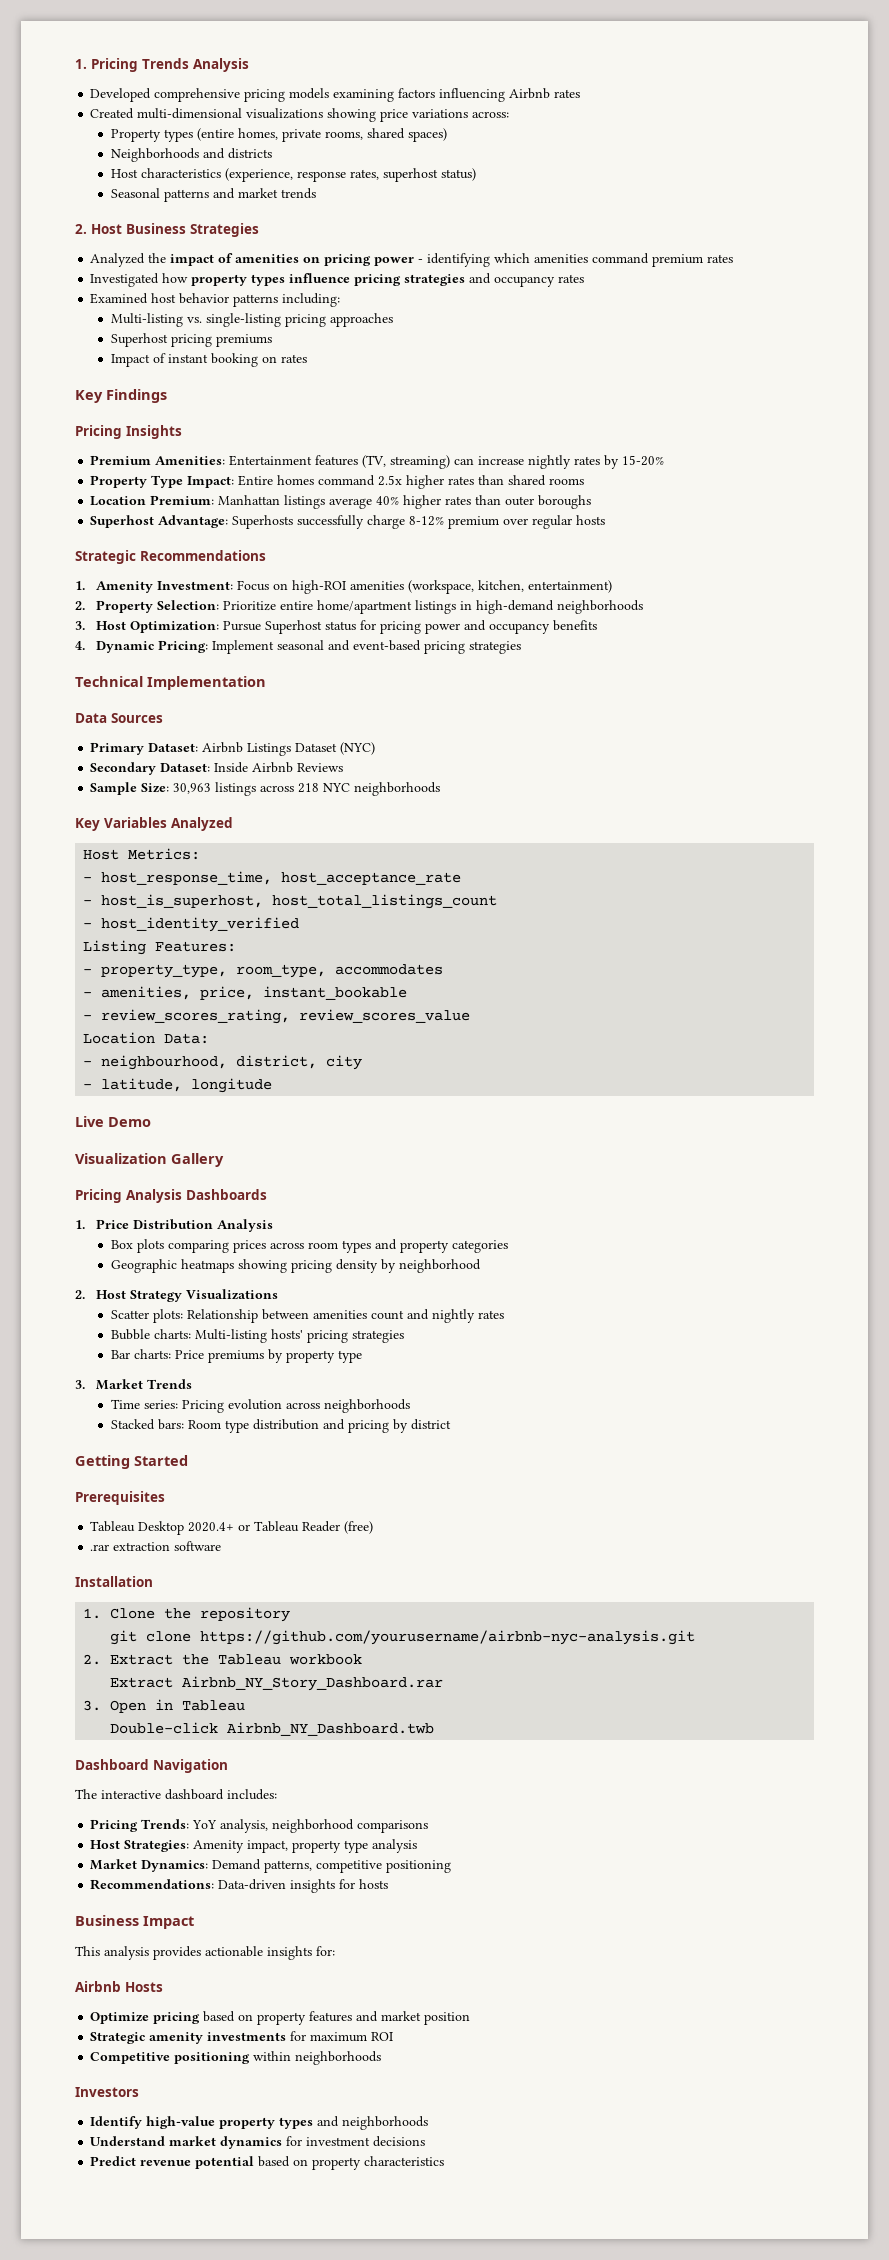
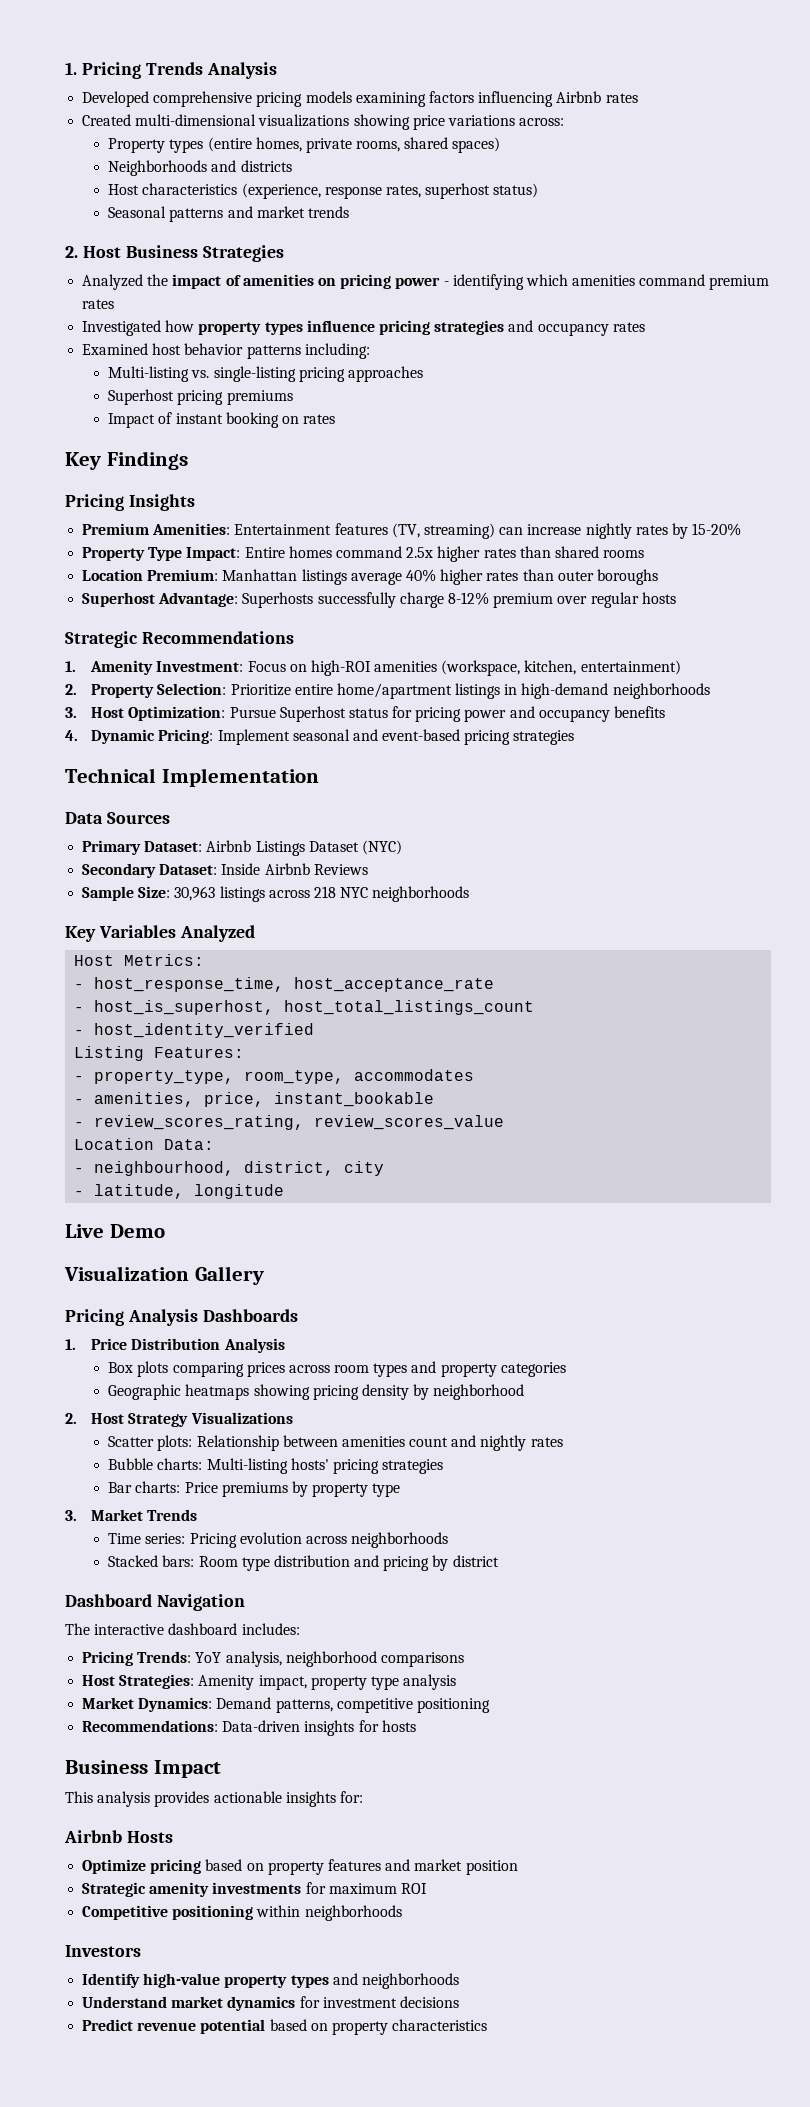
[75,1455,188,1469] [75,1491,165,1505] [90,1521,374,1535] [90,1541,222,1551] [75,1576,153,1587] [83,1607,291,1622] [110,1630,696,1645] [83,1654,363,1665] [110,1676,444,1691] [83,1699,246,1713] [110,1722,435,1736] // Getting Started // Prerequisites // Tableau Desktop 2020.4+ or Tableau Reader (free) // .rar extraction software // Installation // 1. Clone the repository // git clone https://github.com/yourusername/airbnb-nyc-analysis.git // 2. Extract the Tableau workbook // Extract Airbnb_NY_Story_Dashboard.rar // 3. Open in Tableau // Double-click Airbnb_NY_Dashboard.twb -> (499, 1561) none

